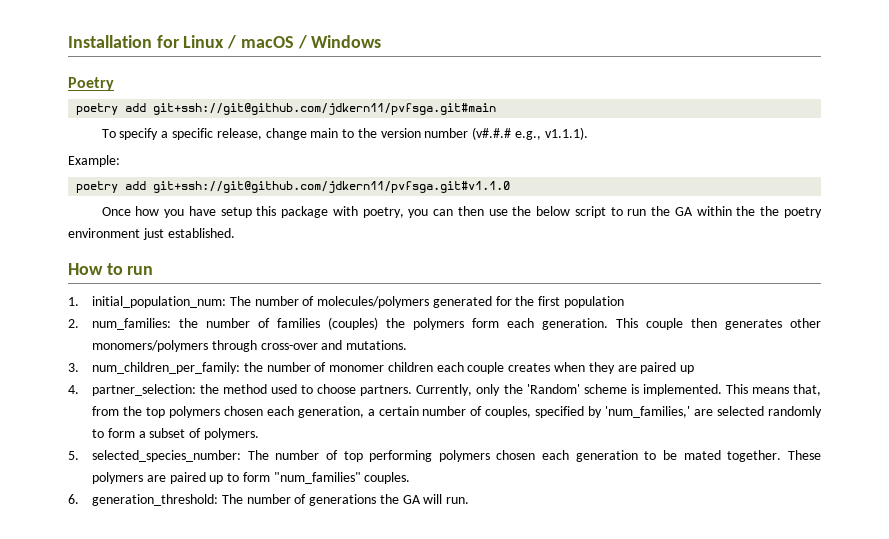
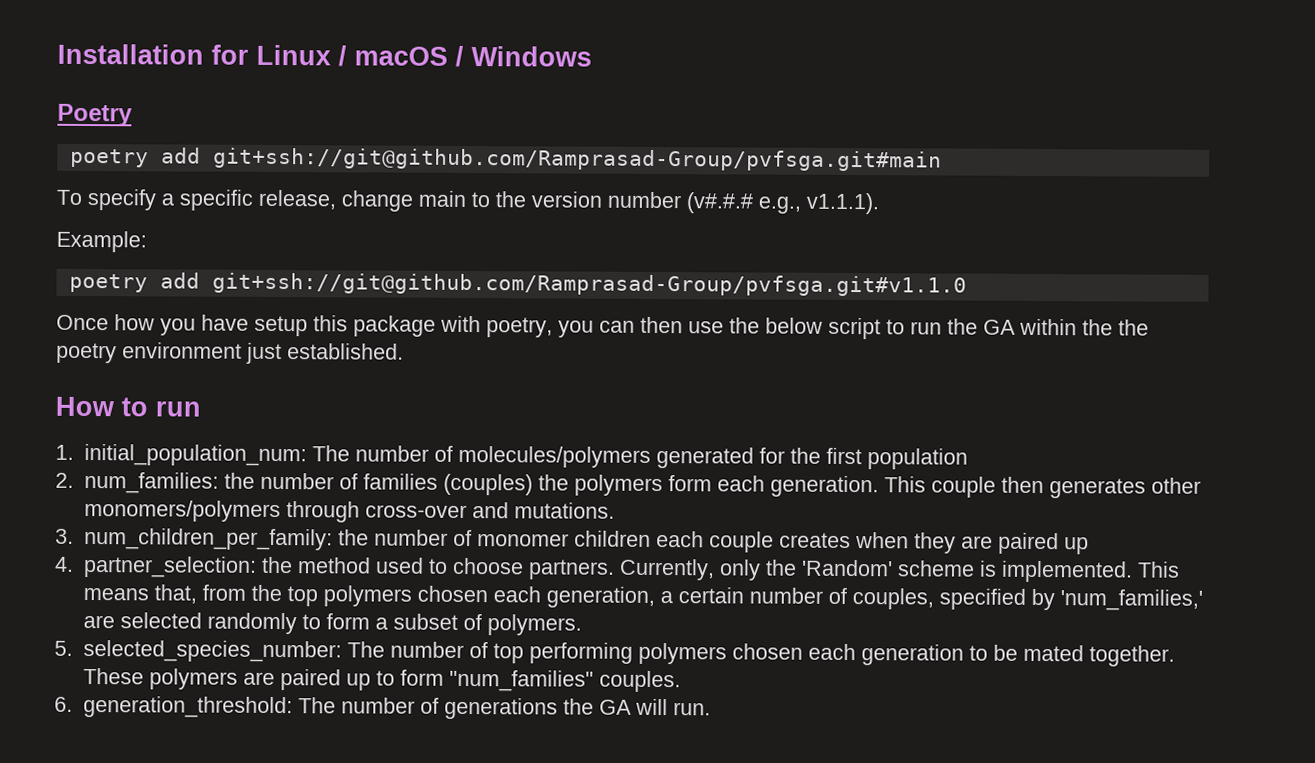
[153,103,497,115] git+ssh://git@github.com/jdkern11/pvfsga.git#main -> [212,147,942,172] git+ssh://git@github.com/Ramprasad-Group/pvfsga.git#main
[153,181,511,193] git+ssh://git@github.com/jdkern11/pvfsga.git#v1.1.0 -> [211,272,967,297] git+ssh://git@github.com/Ramprasad-Group/pvfsga.git#v1.1.0

